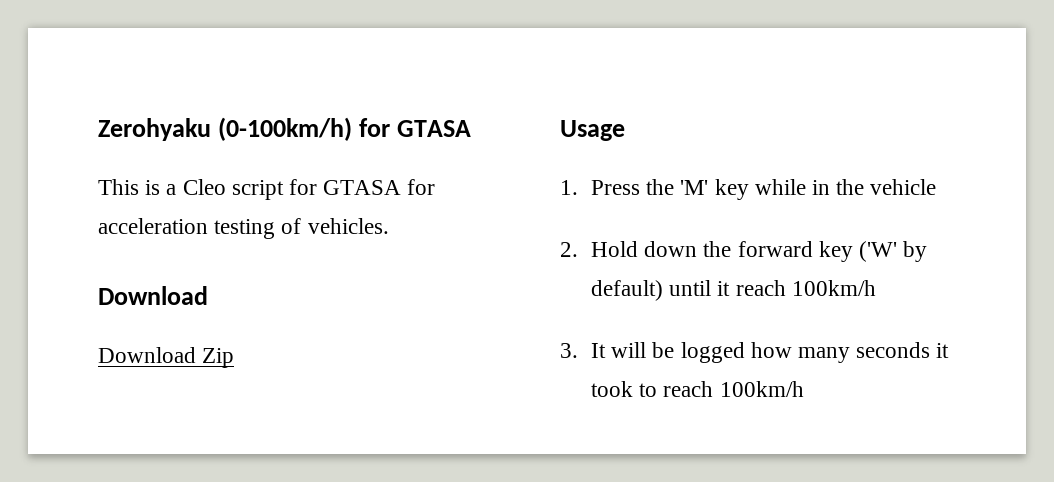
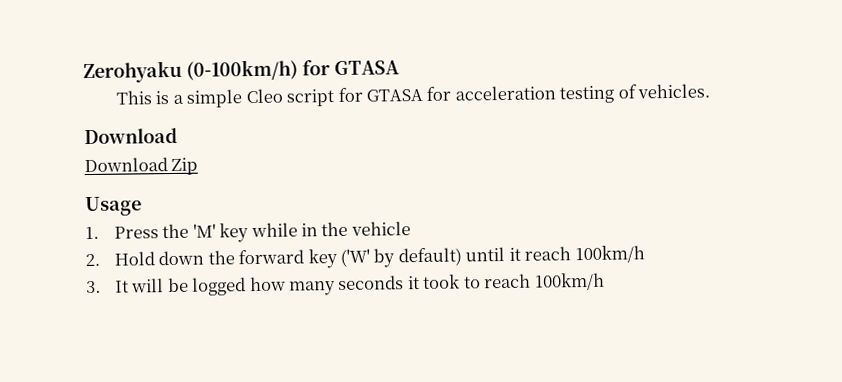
(177, 189) none -> [186,89,243,108] simple

